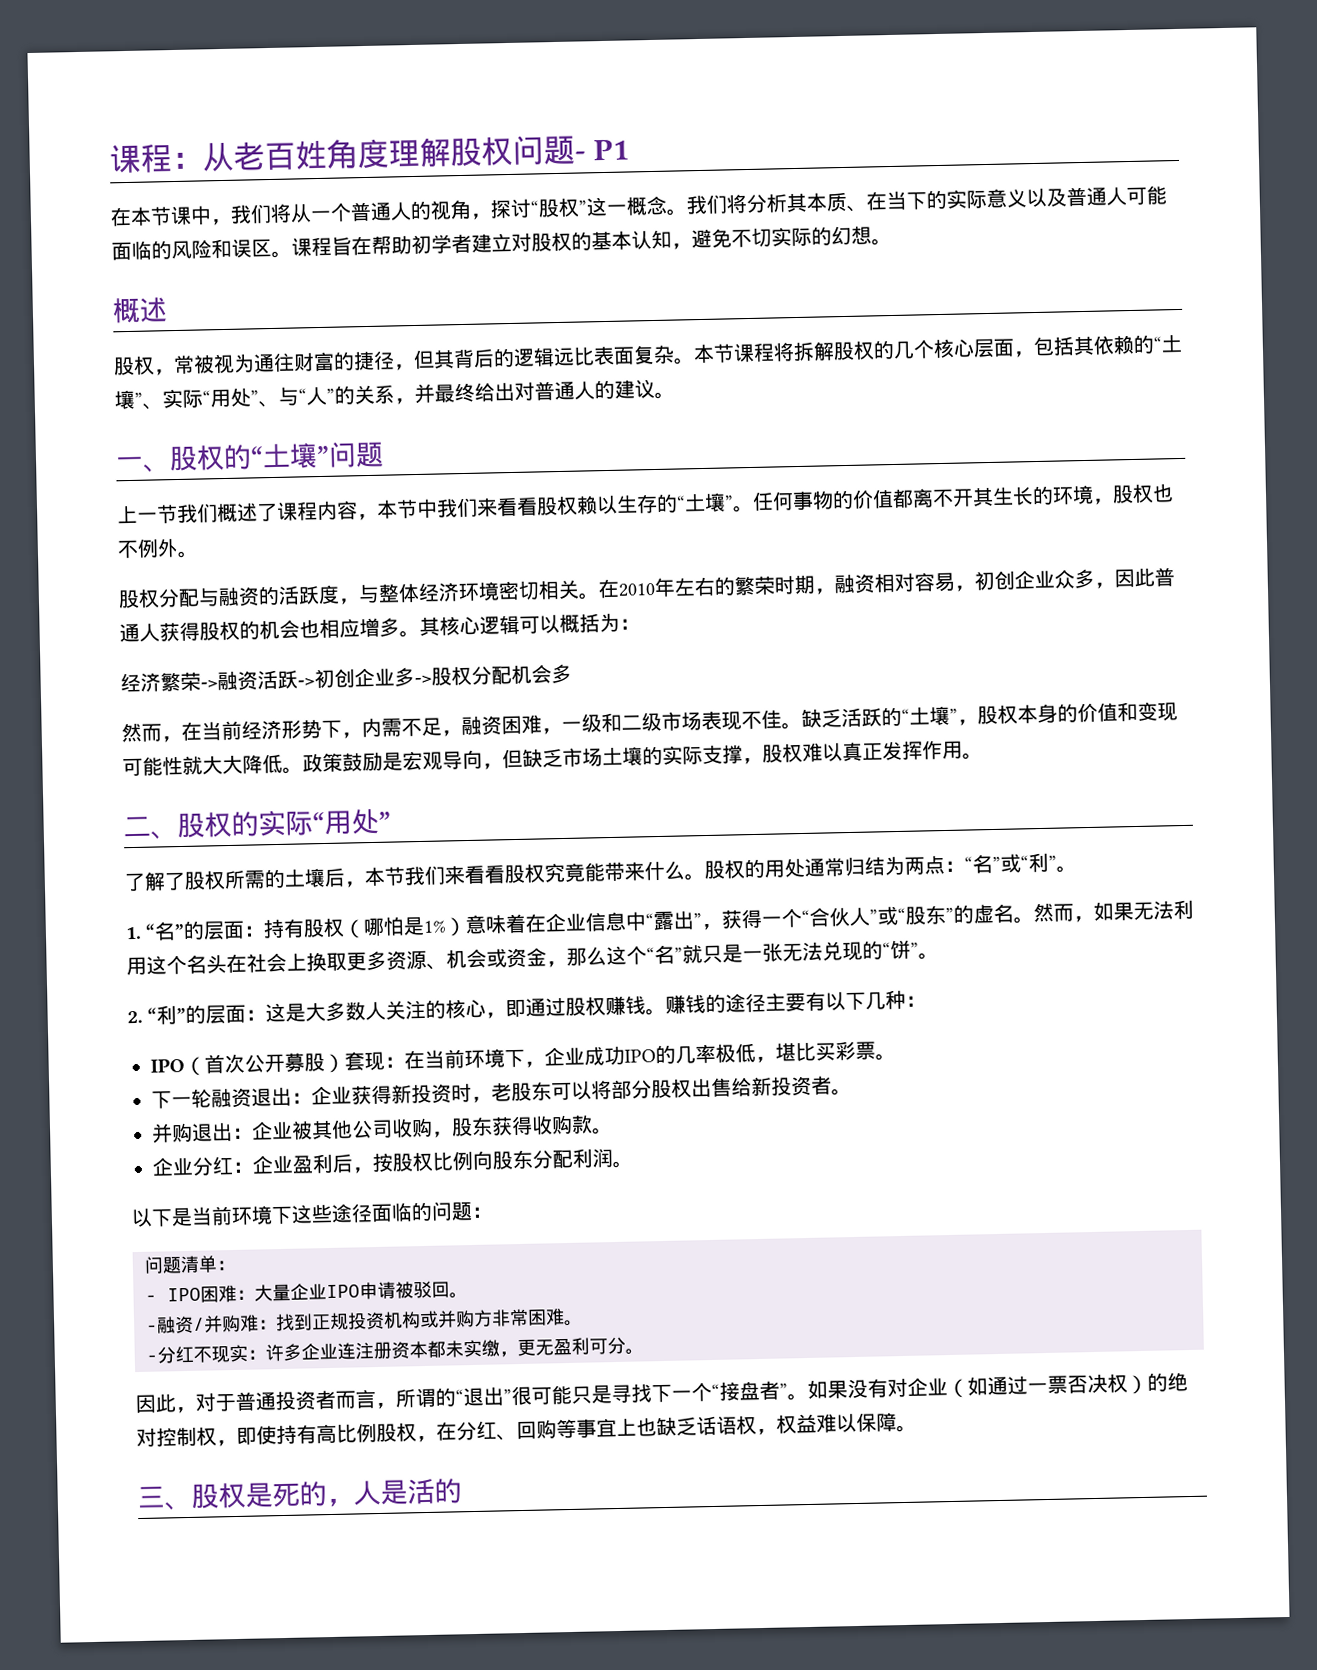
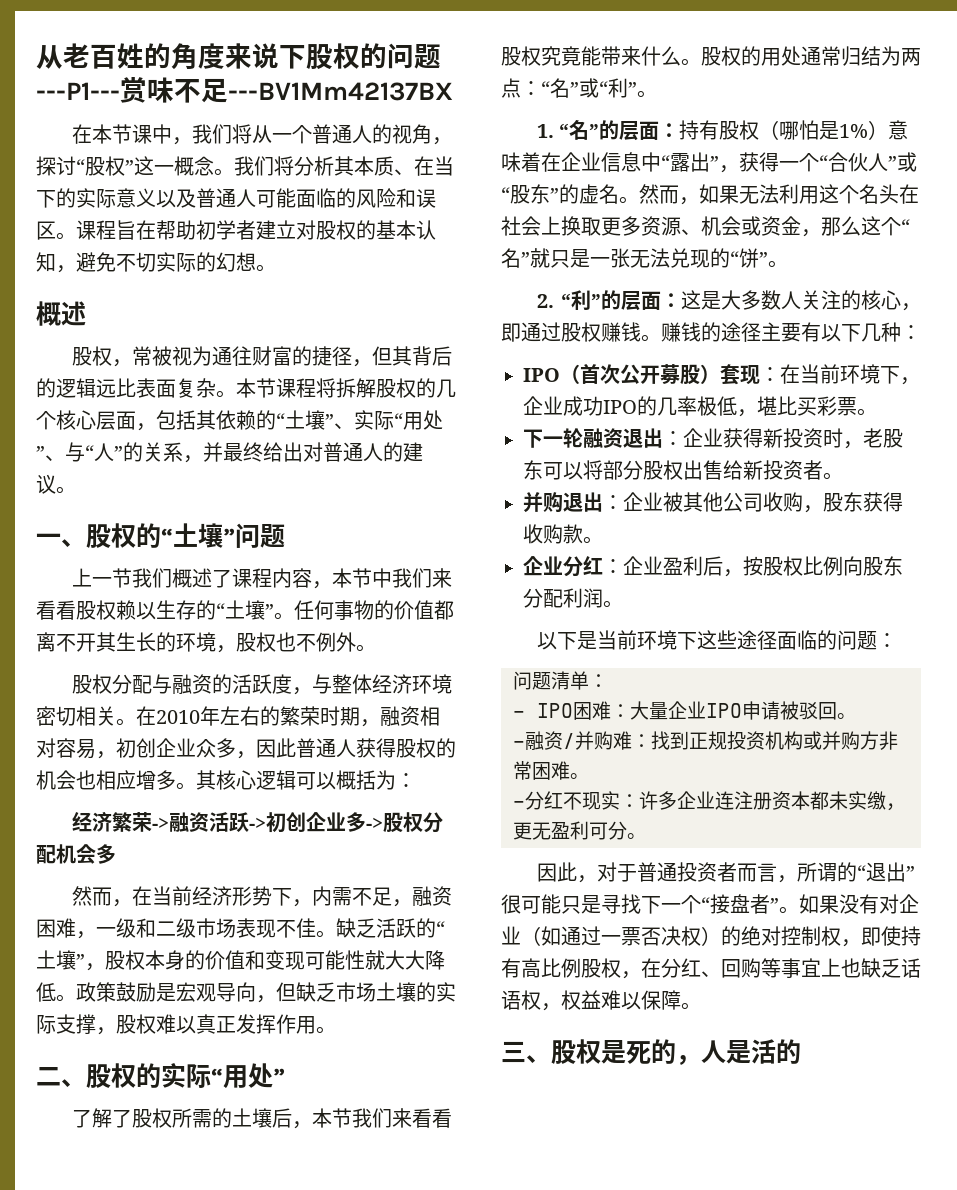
[109,143,203,174] 课程： -> (36, 57) none
[326,135,630,169] 角度理解股权问题- P1 -> [144,43,441,70] [36,77,453,103] 的角度来说下股权的问题---P1---赏味不足---BV1Mm42137BX

